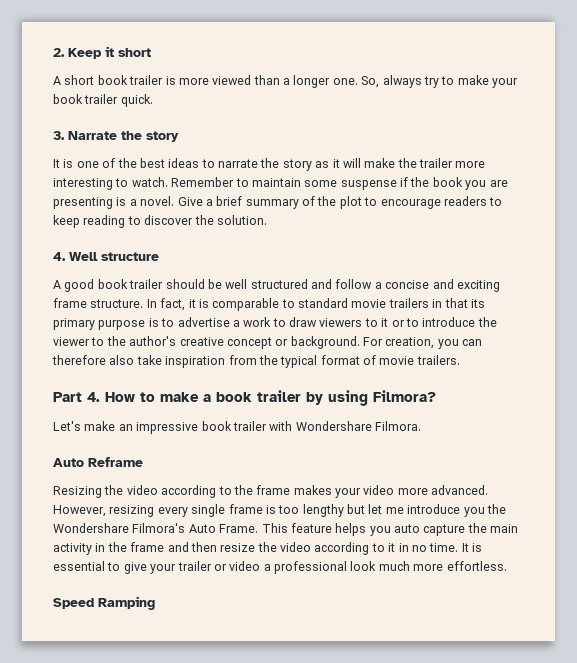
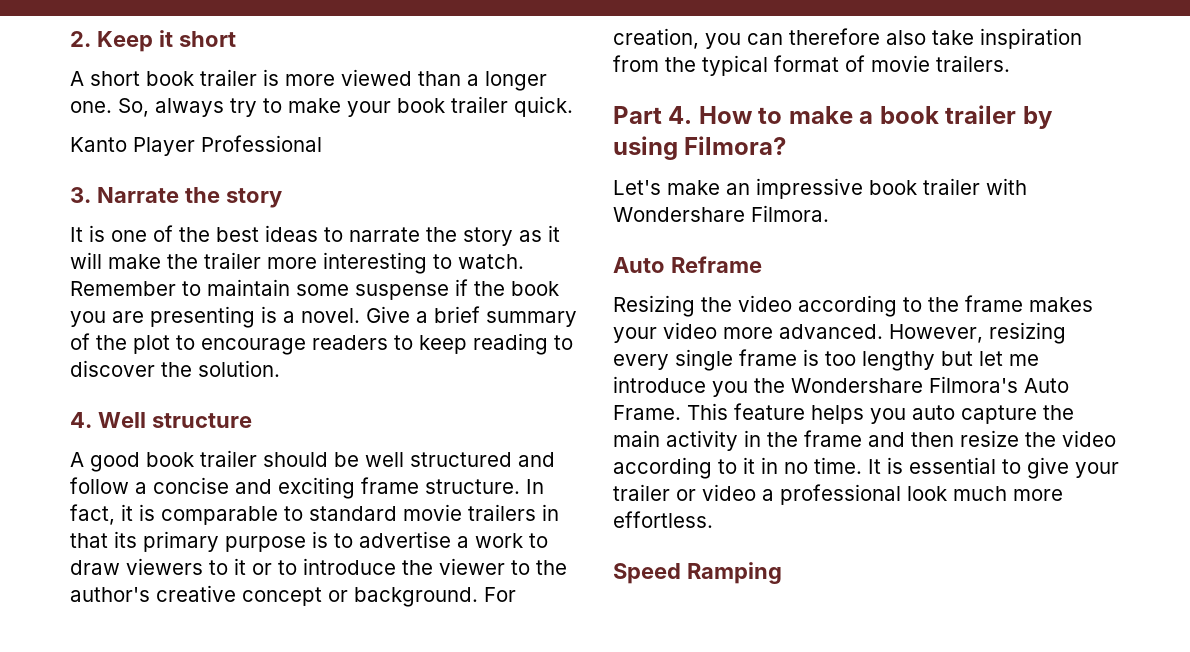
(153, 100) none -> [70,135,322,156] // Kanto Player Professional

